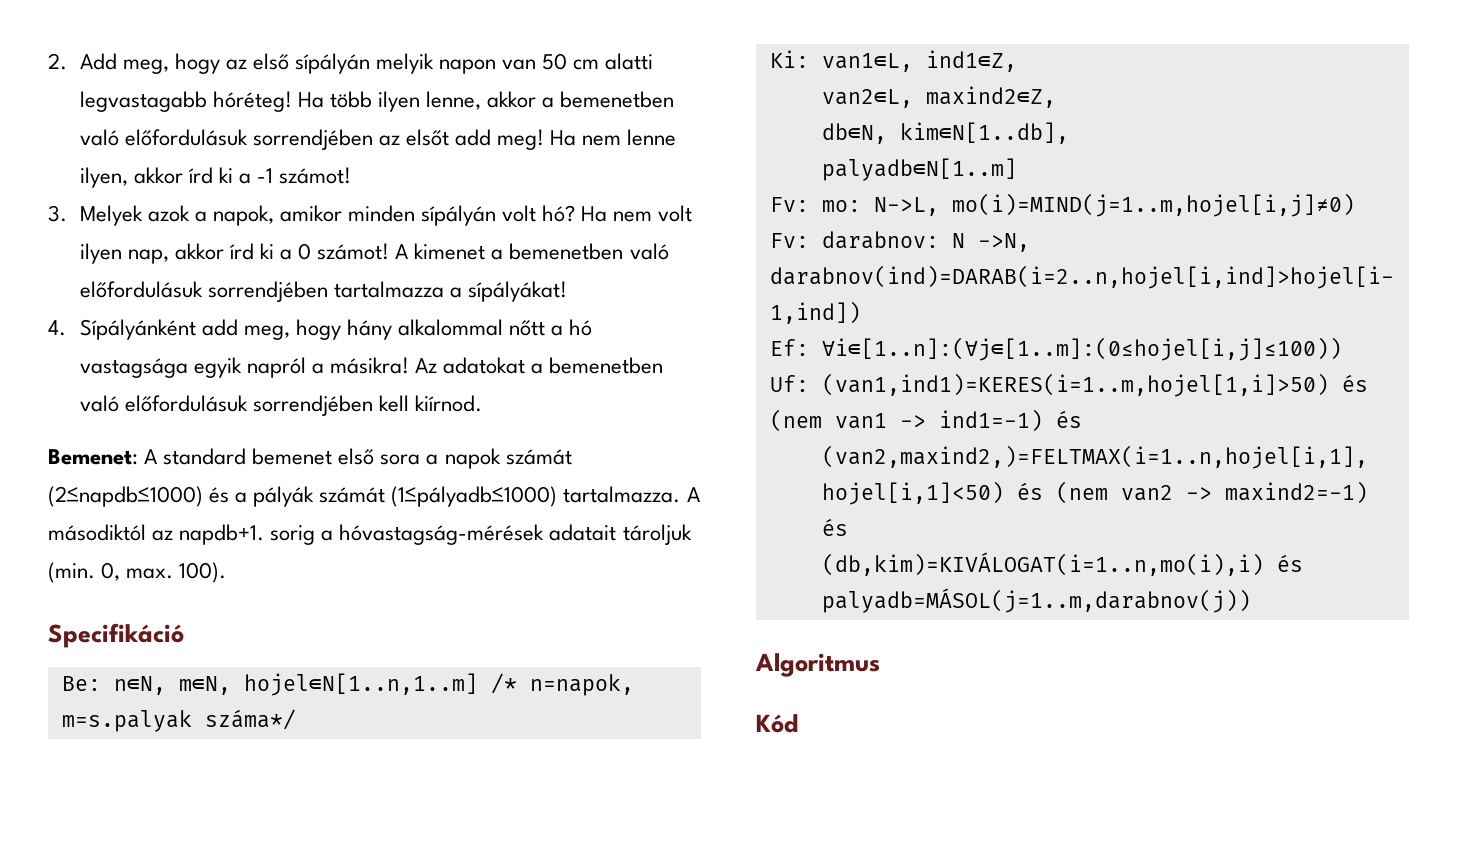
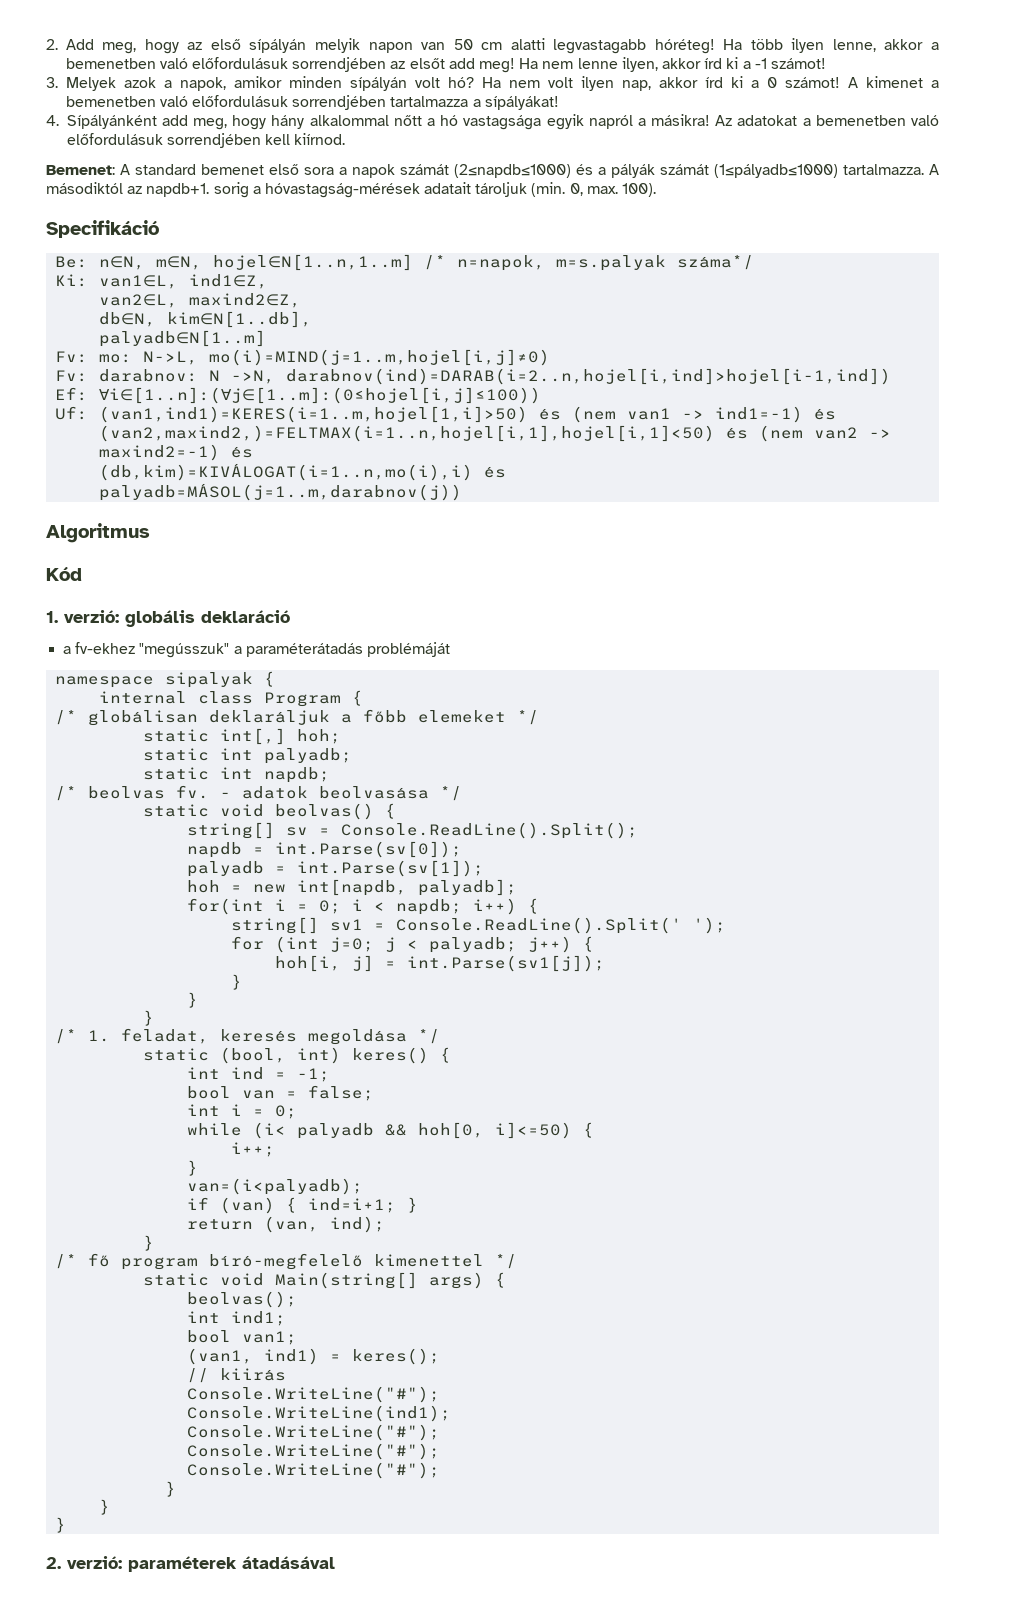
(799, 723) none -> [46,610,290,627] [63,642,450,658] [55,671,276,688] [99,690,364,707] [55,709,540,726] [143,728,342,745] [143,748,353,764] [143,767,331,783] [55,785,463,801] [143,803,397,820] [187,822,639,839] [187,841,463,858] [187,860,485,877] [187,879,518,896] [187,898,540,915] [231,917,727,934] [231,936,595,953] [275,955,606,972] [231,974,243,990] [187,992,199,1008] [143,1010,155,1026] [55,1028,441,1045] [143,1047,452,1064] [187,1067,331,1082] [187,1085,375,1101] [187,1104,298,1119] [187,1122,595,1139] [231,1142,276,1157] [187,1160,199,1176] [187,1178,364,1195] [187,1197,419,1214] [187,1216,386,1233] [143,1235,155,1251] [55,1253,518,1270] [143,1272,507,1289] [187,1291,298,1308] [187,1311,287,1326] [187,1330,298,1345] [187,1348,441,1365] [187,1368,287,1383] [187,1386,441,1403] [187,1405,452,1422] [187,1424,441,1441] [187,1443,441,1460] [187,1462,441,1479] [165,1481,177,1497] [99,1499,111,1515] [55,1517,67,1533] [46,1556,335,1572] // 1. verzió: globális deklaráció // a fv-ekhez "megússzuk" a paraméterátadás problémáját // namespace sipalyak { // internal class Program { // /* globálisan deklaráljuk a főbb elemeket */ // static int[,] hoh; // static int palyadb; // static int napdb; // /* beolvas fv. - adatok beolvasása */ // static void beolvas() { // string[] sv = Console.ReadLine().Split(); // napdb = int.Parse(sv[0]); // palyadb = int.Parse(sv[1]); // hoh = new int[napdb, palyadb]; // for(int i = 0; i < napdb; i++) { // string[] sv1 = Console.ReadLine().Split(' '); // for (int j=0; j < palyadb; j++) { // hoh[i, j] = int.Parse(sv1[j]); // } // } // } // /* 1. feladat, keresés megoldása */ // static (bool, int) keres() { // int ind = -1; // bool van = false; // int i = 0; // while (i< palyadb && hoh[0, i]<=50) { // i++; // } // van=(i<palyadb); // if (van) { ind=i+1; } // return (van, ind); // } // /* fő program bíró-megfelelő kimenettel */ // static void Main(string[] args) { // beolvas(); // int ind1; // bool van1; // (van1, ind1) = keres(); // // kiirás // Console.WriteLine("#"); // Console.WriteLine(ind1); // Console.WriteLine("#"); // Console.WriteLine("#"); // Console.WriteLine("#"); // } // } // } // 2. verzió: paraméterek átadásával

